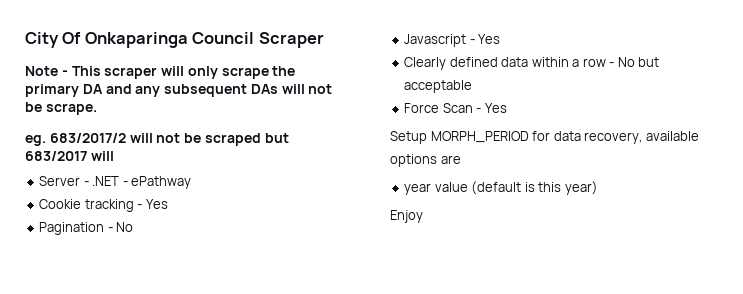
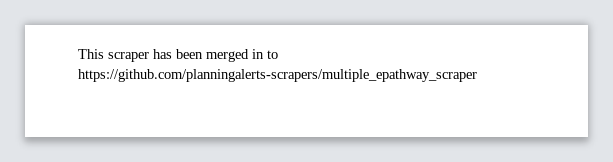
[25,32,324,48] [25,66,296,79] [25,84,333,97] [25,102,97,115] [25,133,289,146] [25,151,114,161] [39,176,192,189] [39,199,168,212] [39,222,134,235] [404,34,501,47] [404,57,660,70] [404,80,473,93] [404,103,507,113] [390,131,699,144] [390,154,461,167] [404,181,598,195] [390,210,423,223] City Of Onkaparinga Council Scraper // Note - This scraper will only scrape the primary DA and any subsequent DAs will not be scrape. // eg. 683/2017/2 will not be scraped but 683/2017 will // Server - .NET - ePathway // Cookie tracking - Yes // Pagination - No // Javascript - Yes // Clearly defined data within a row - No but acceptable // Force Scan - Yes // Setup MORPH_PERIOD for data recovery, available options are // year value (default is this year) // Enjoy -> [78,49,278,62] [78,69,477,82] This scraper has been merged in to https://github.com/planningalerts-scrapers/multiple_epathway_scraper

